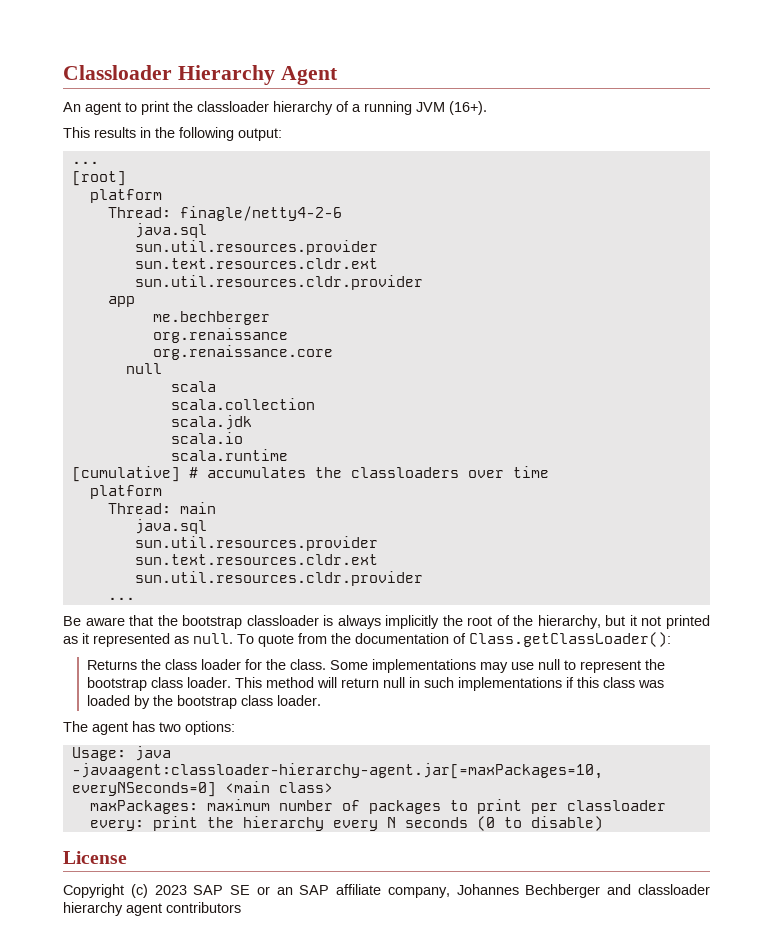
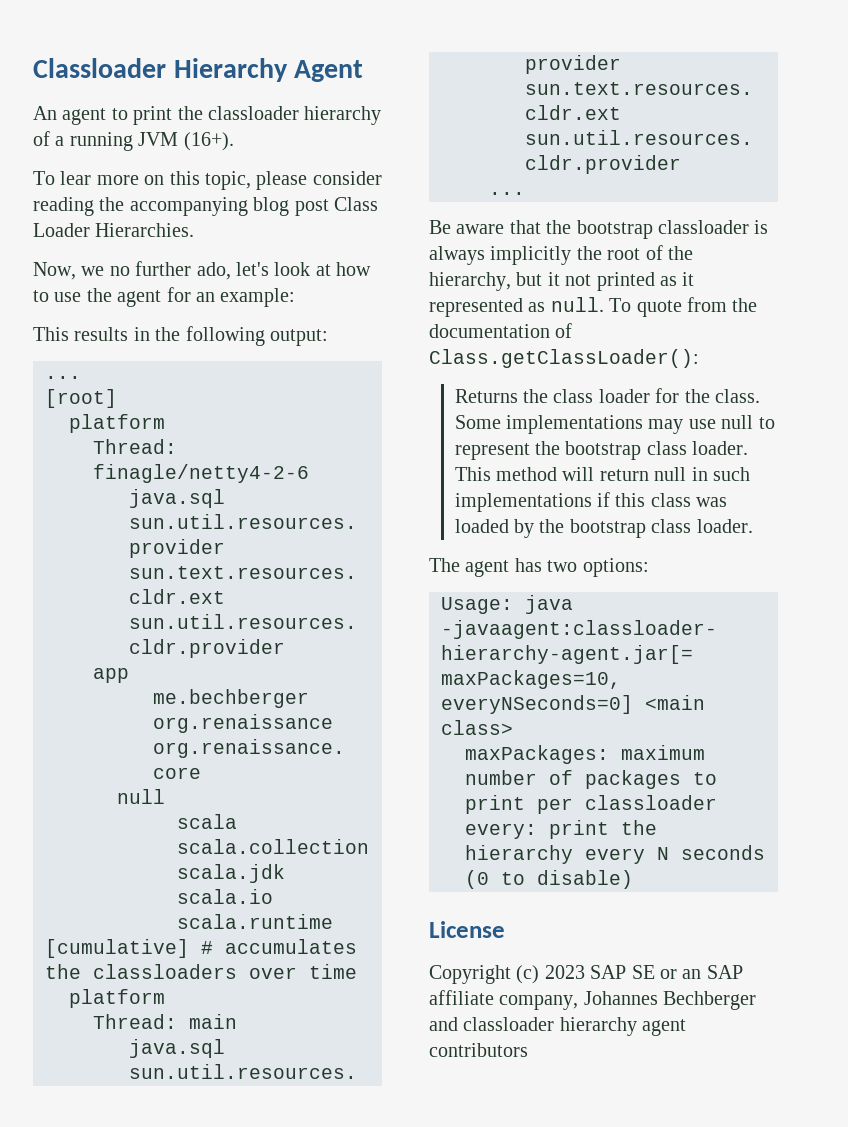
(487, 108) none -> [33,171,382,190] [33,197,378,216] [33,223,195,237] [33,261,372,280] [33,287,296,307] // To lear more on this topic, please consider reading the accompanying blog post Class Loader Hierarchies. // Now, we no further ado, let's look at how to use the agent for an example:

